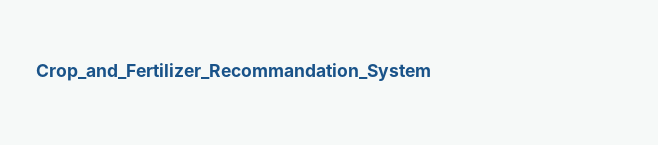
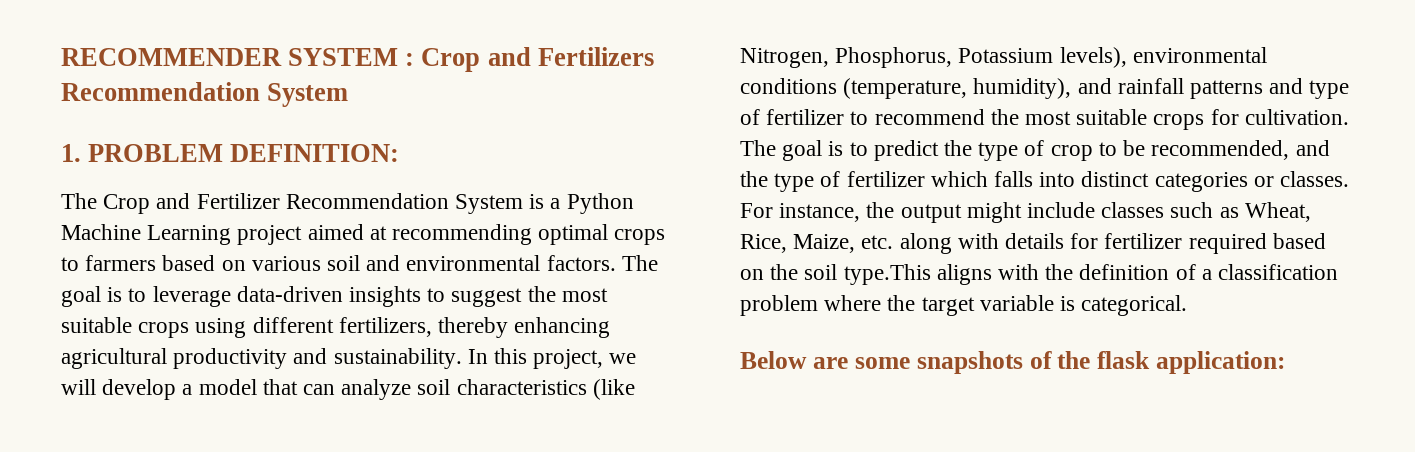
[36,63,431,81] Crop_and_Fertilizer_Recommandation_System -> [61,47,654,72] [61,82,349,107] [61,144,400,162] [61,193,634,214] [61,224,666,245] [61,255,658,271] [61,286,608,307] [61,317,611,338] [61,348,637,369] [61,379,635,400] [740,47,1267,68] [740,78,1350,99] [740,109,1349,130] [740,140,1330,161] [740,171,1350,192] [740,202,1311,223] [740,233,1326,254] [740,264,1339,285] [740,295,1188,316] [740,351,1286,374] RECOMMENDER SYSTEM : Crop and Fertilizers Recommendation System // 1. PROBLEM DEFINITION: // The Crop and Fertilizer Recommendation System is a Python Machine Learning project aimed at recommending optimal crops to farmers based on various soil and environmental factors. The goal is to leverage data-driven insights to suggest the most suitable crops using different fertilizers, thereby enhancing agricultural productivity and sustainability. In this project, we will develop a model that can analyze soil characteristics (like Nitrogen, Phosphorus, Potassium levels), environmental conditions (temperature, humidity), and rainfall patterns and type of fertilizer to recommend the most suitable crops for cultivation. The goal is to predict the type of crop to be recommended, and the type of fertilizer which falls into distinct categories or classes. For instance, the output might include classes such as Wheat, Rice, Maize, etc. along with details for fertilizer required based on the soil type.This aligns with the definition of a classification problem where the target variable is categorical. // Below are some snapshots of the flask application:

